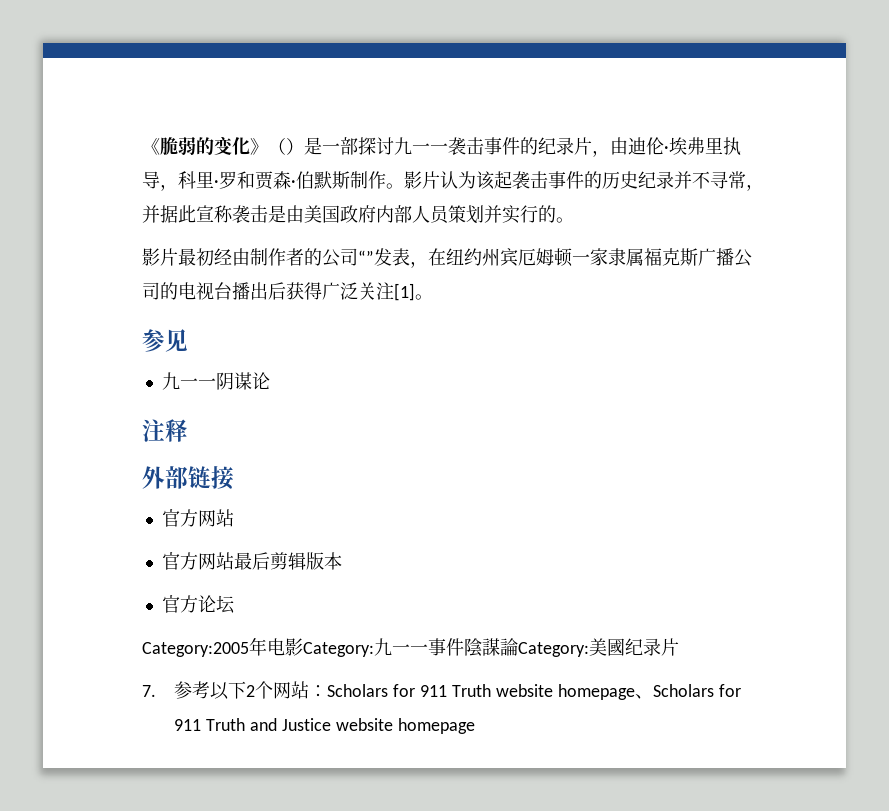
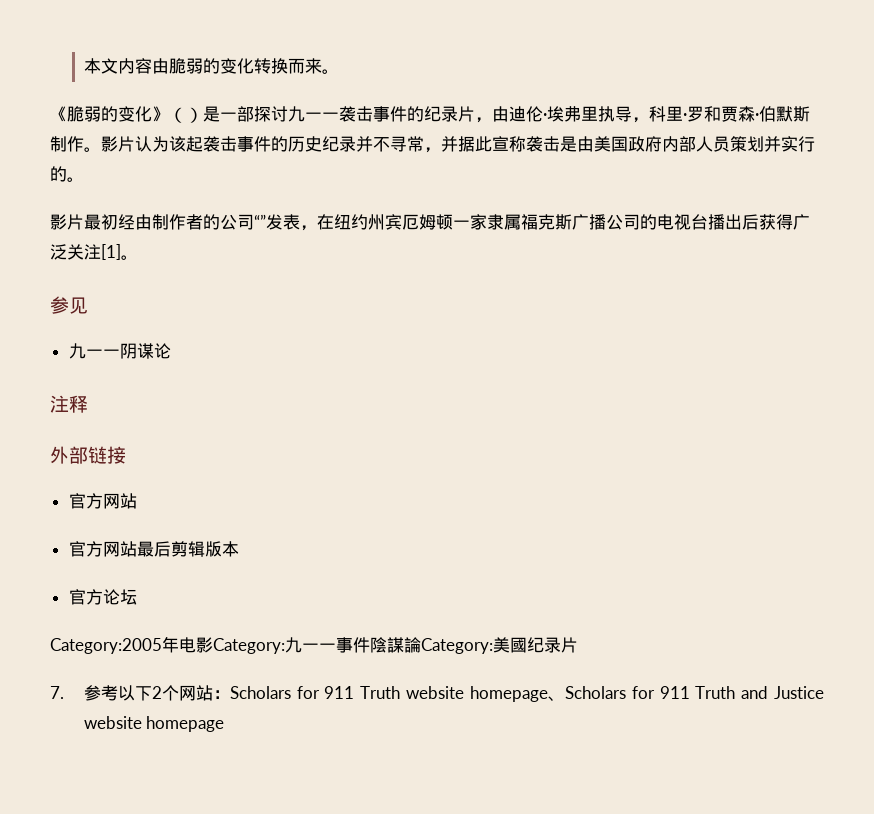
(142, 146) none -> [83,58,339,74] 本文内容由脆弱的变化转换而来。 //

